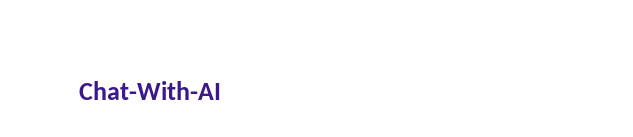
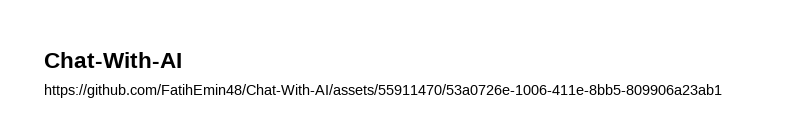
(221, 90) none -> [44,84,722,98] // https://github.com/FatihEmin48/Chat-With-AI/assets/55911470/53a0726e-1006-411e-8bb5-809906a23ab1

